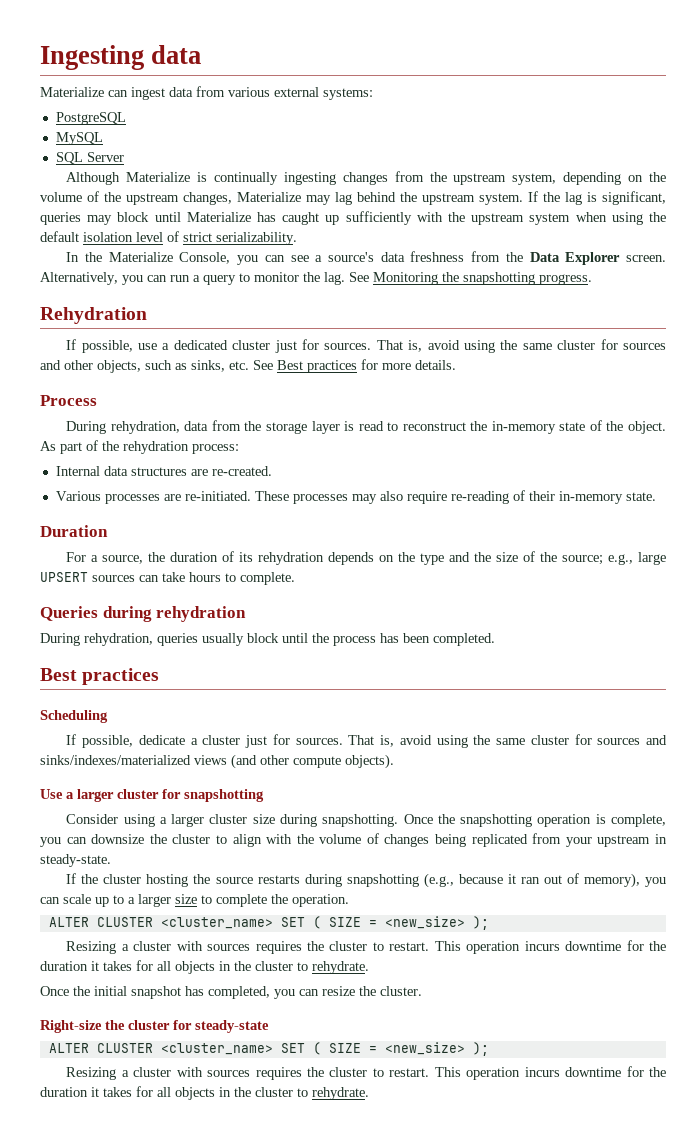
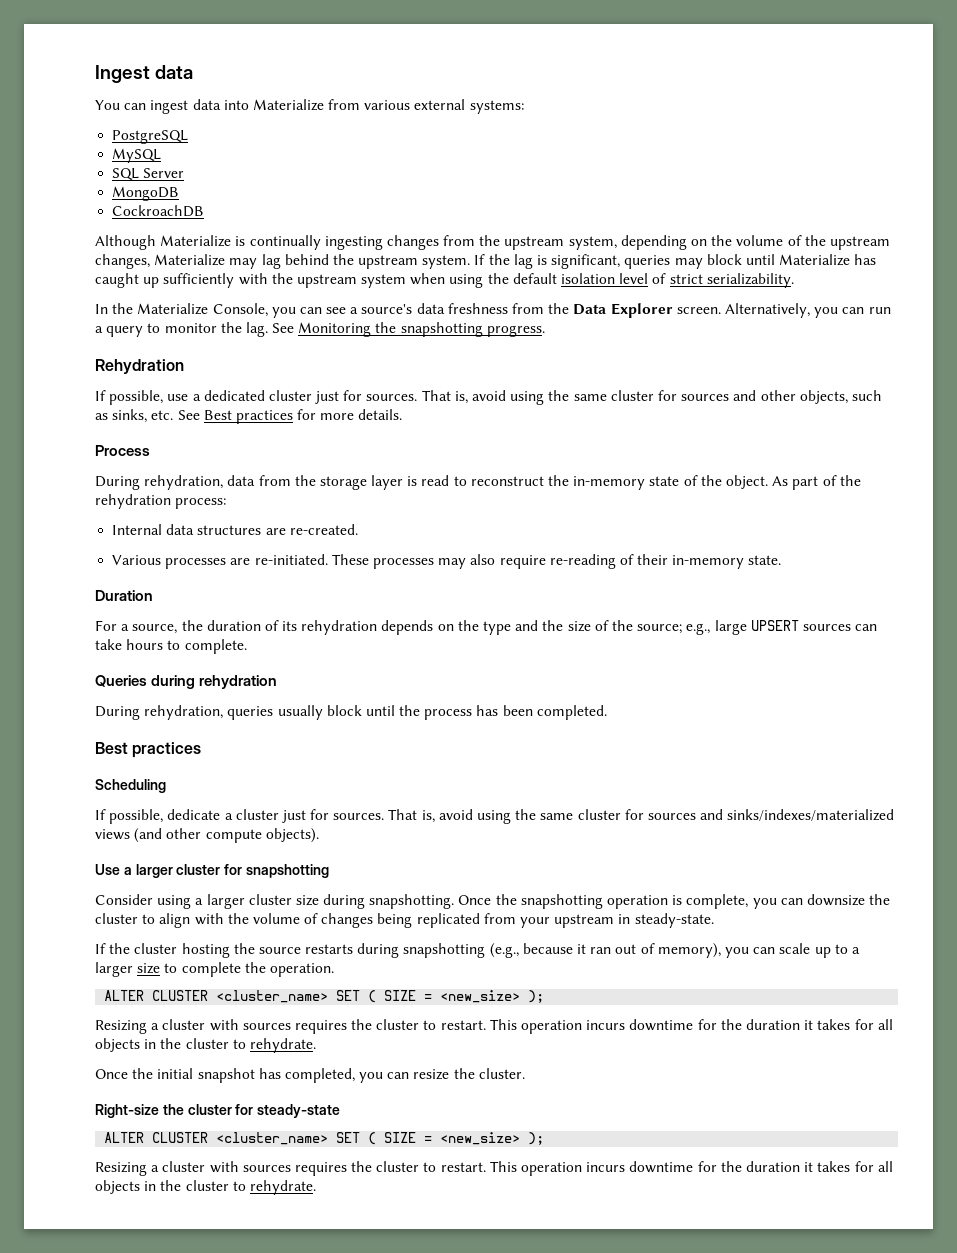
[40,45,144,70] Ingesting -> [95,65,150,83] Ingest
[40,87,104,97] Materialize -> [95,100,120,110] You
(193, 92) none -> [223,99,324,111] into Materialize
(124, 157) none -> [112,186,180,201] [112,205,205,217] // MongoDB // CockroachDB

